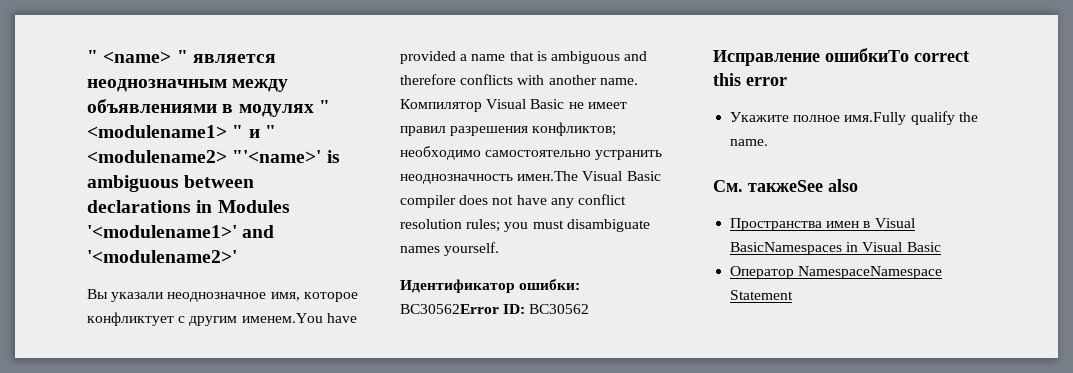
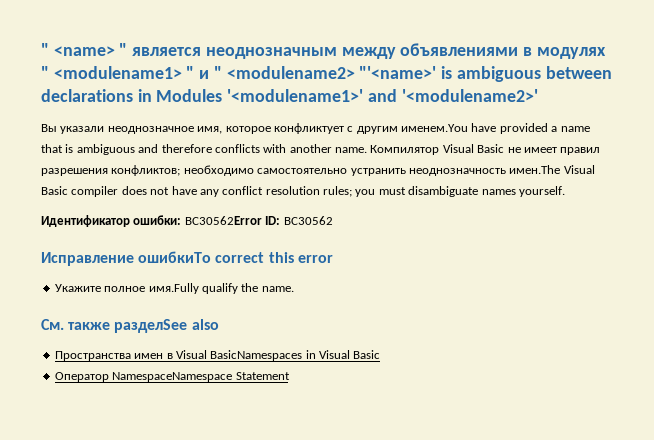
[748,180,823,192] такжеSee -> [68,319,188,333] также разделSee

